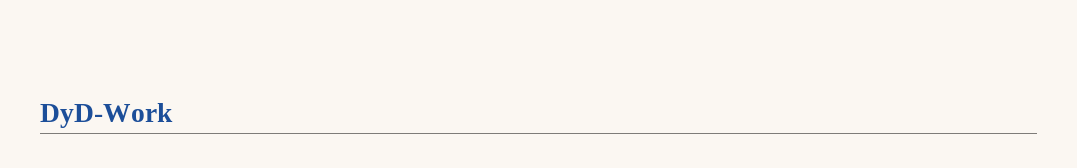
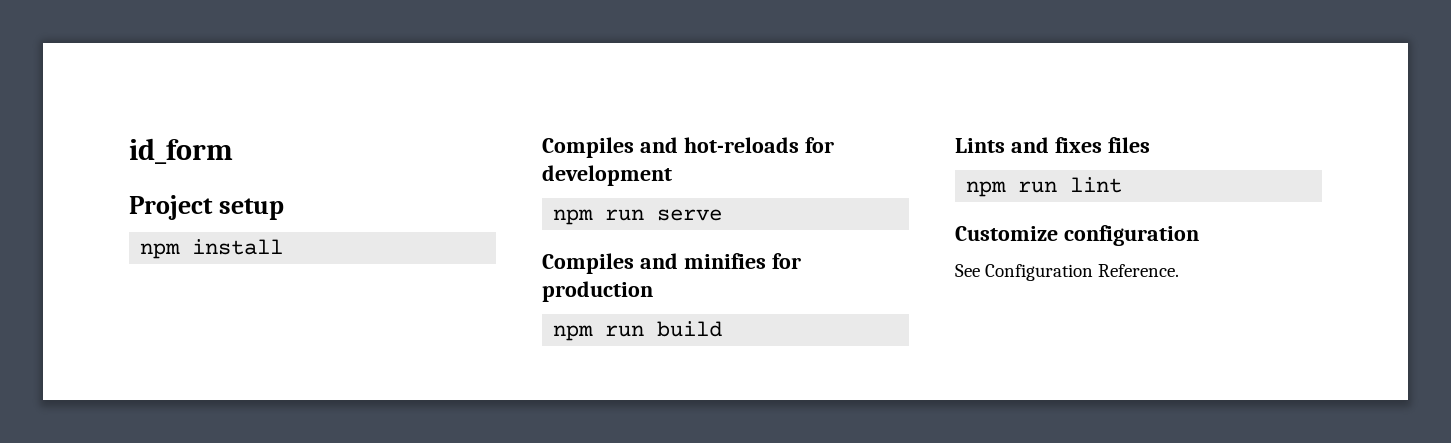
[40,103,173,128] DyD-Work -> [129,138,233,164] [129,195,284,220] [140,239,284,259] [542,137,834,158] [542,165,672,186] [553,209,723,225] [542,253,801,274] [542,281,653,302] [553,321,723,341] [955,137,1150,153] [966,177,1123,197] [955,225,1199,246] [955,264,1180,281] id_form // Project setup // npm install // Compiles and hot-reloads for development // npm run serve // Compiles and minifies for production // npm run build // Lints and fixes files // npm run lint // Customize configuration // See Configuration Reference.

